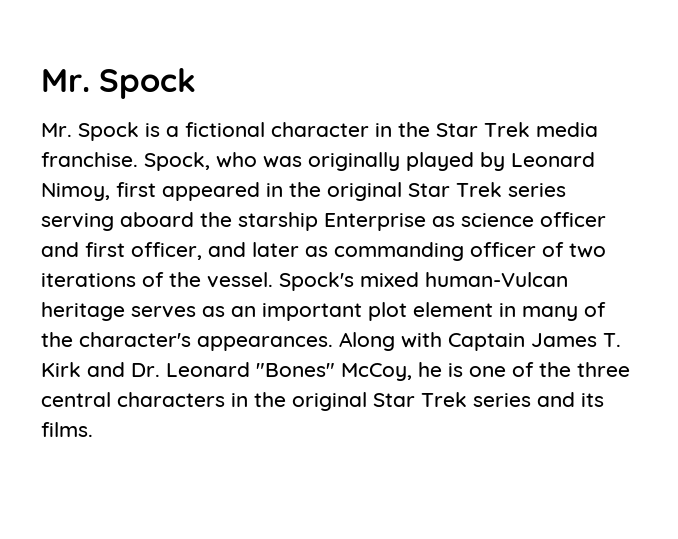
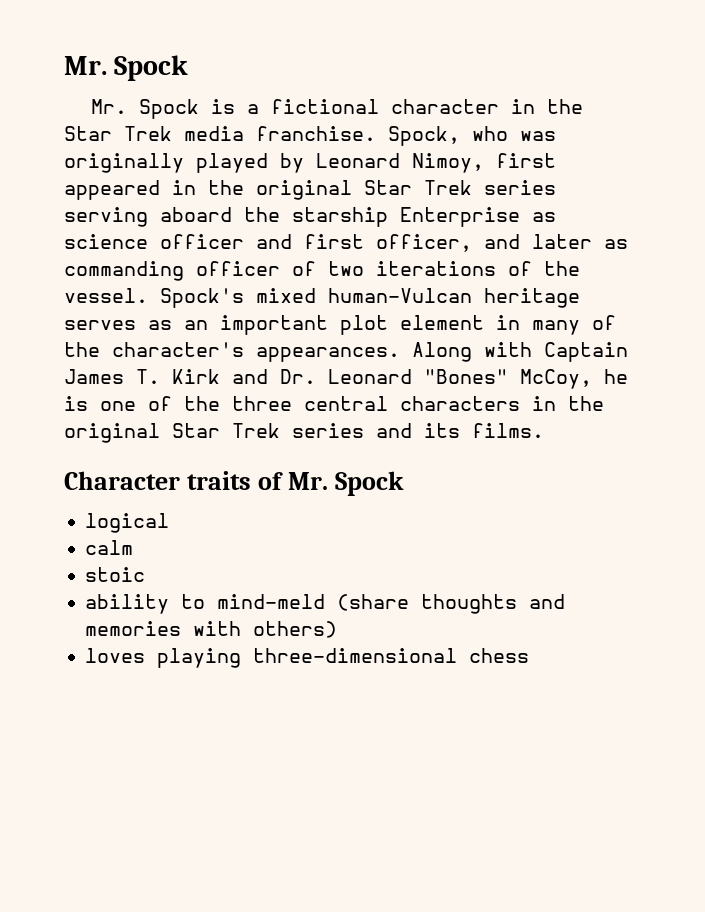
(93, 429) none -> [64,471,404,496] [85,513,170,533] [85,540,134,555] [85,567,146,582] [85,594,566,614] [85,621,338,638] [85,648,530,668] // Character traits of Mr. Spock // logical // calm // stoic // ability to mind-meld (share thoughts and memories with others) // loves playing three-dimensional chess

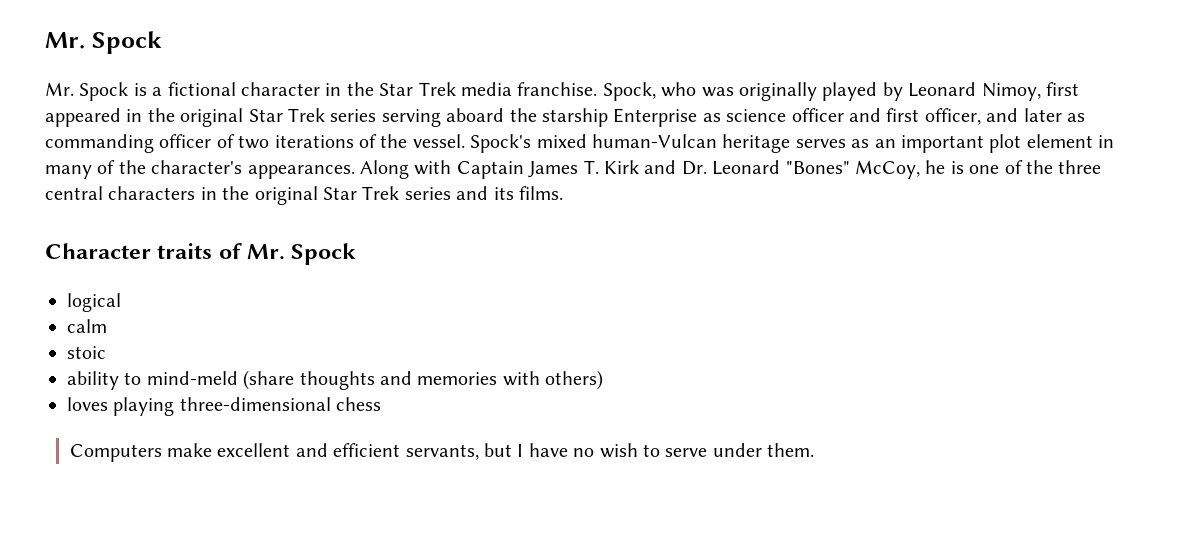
(530, 655) none -> [69,443,815,462] // Computers make excellent and efficient servants, but I have no wish to serve under them.

